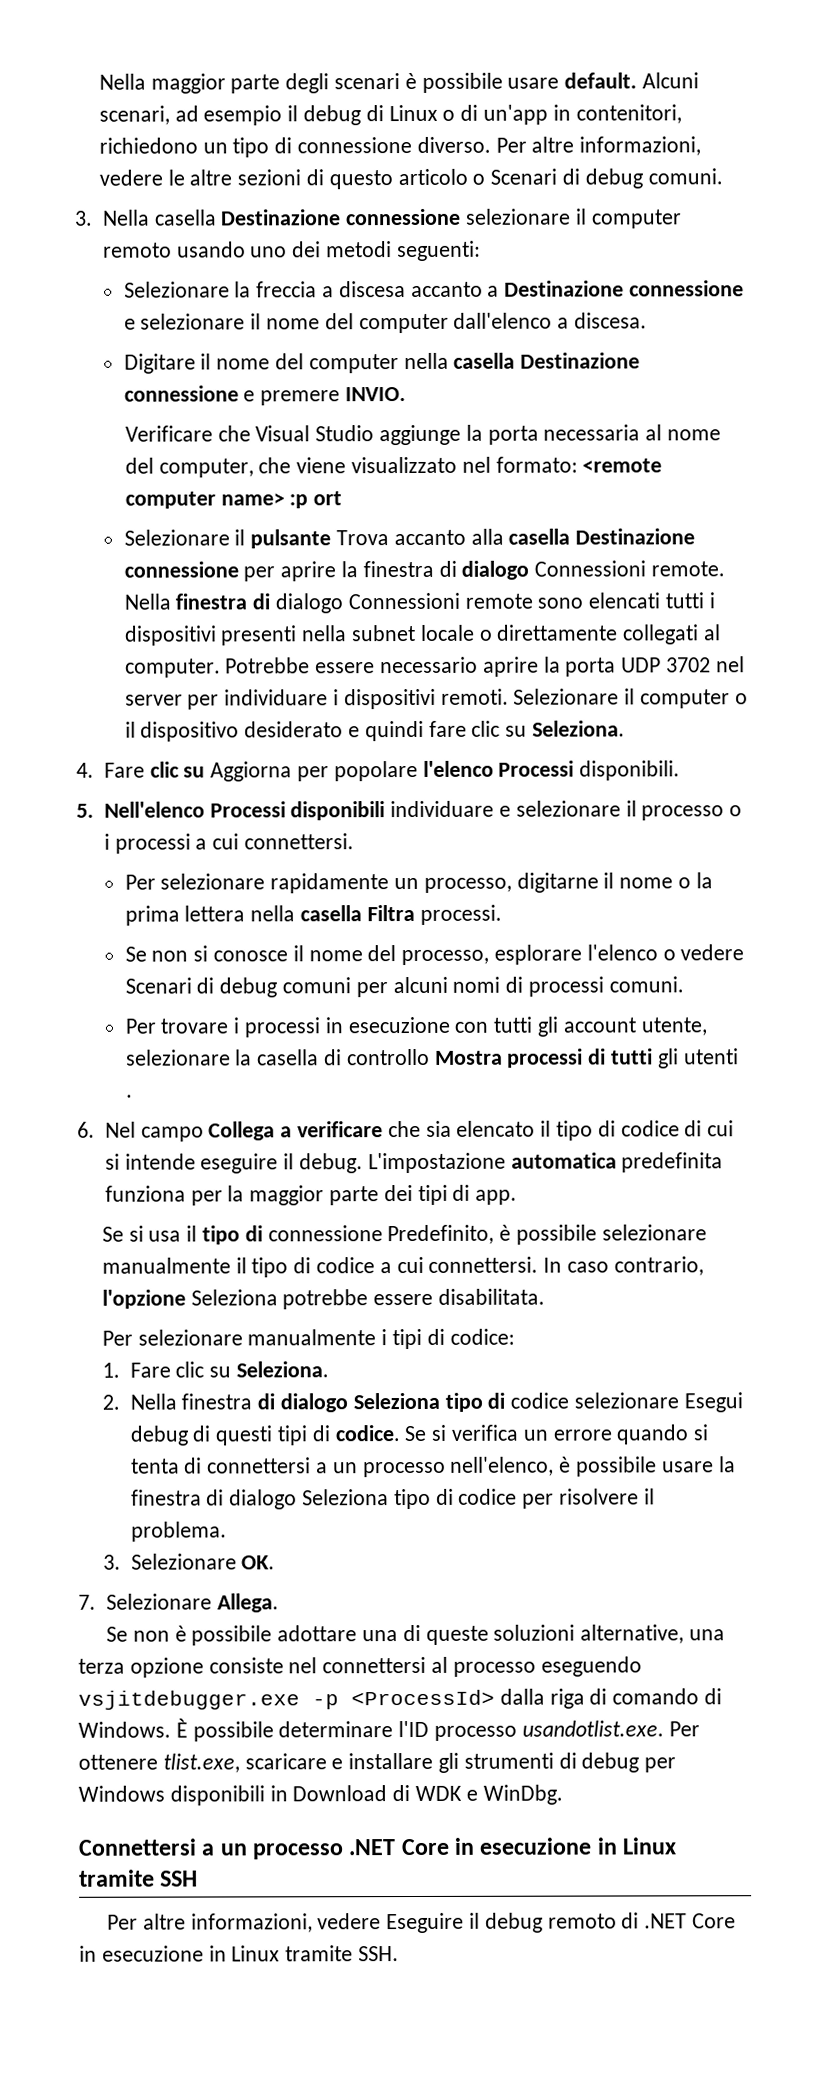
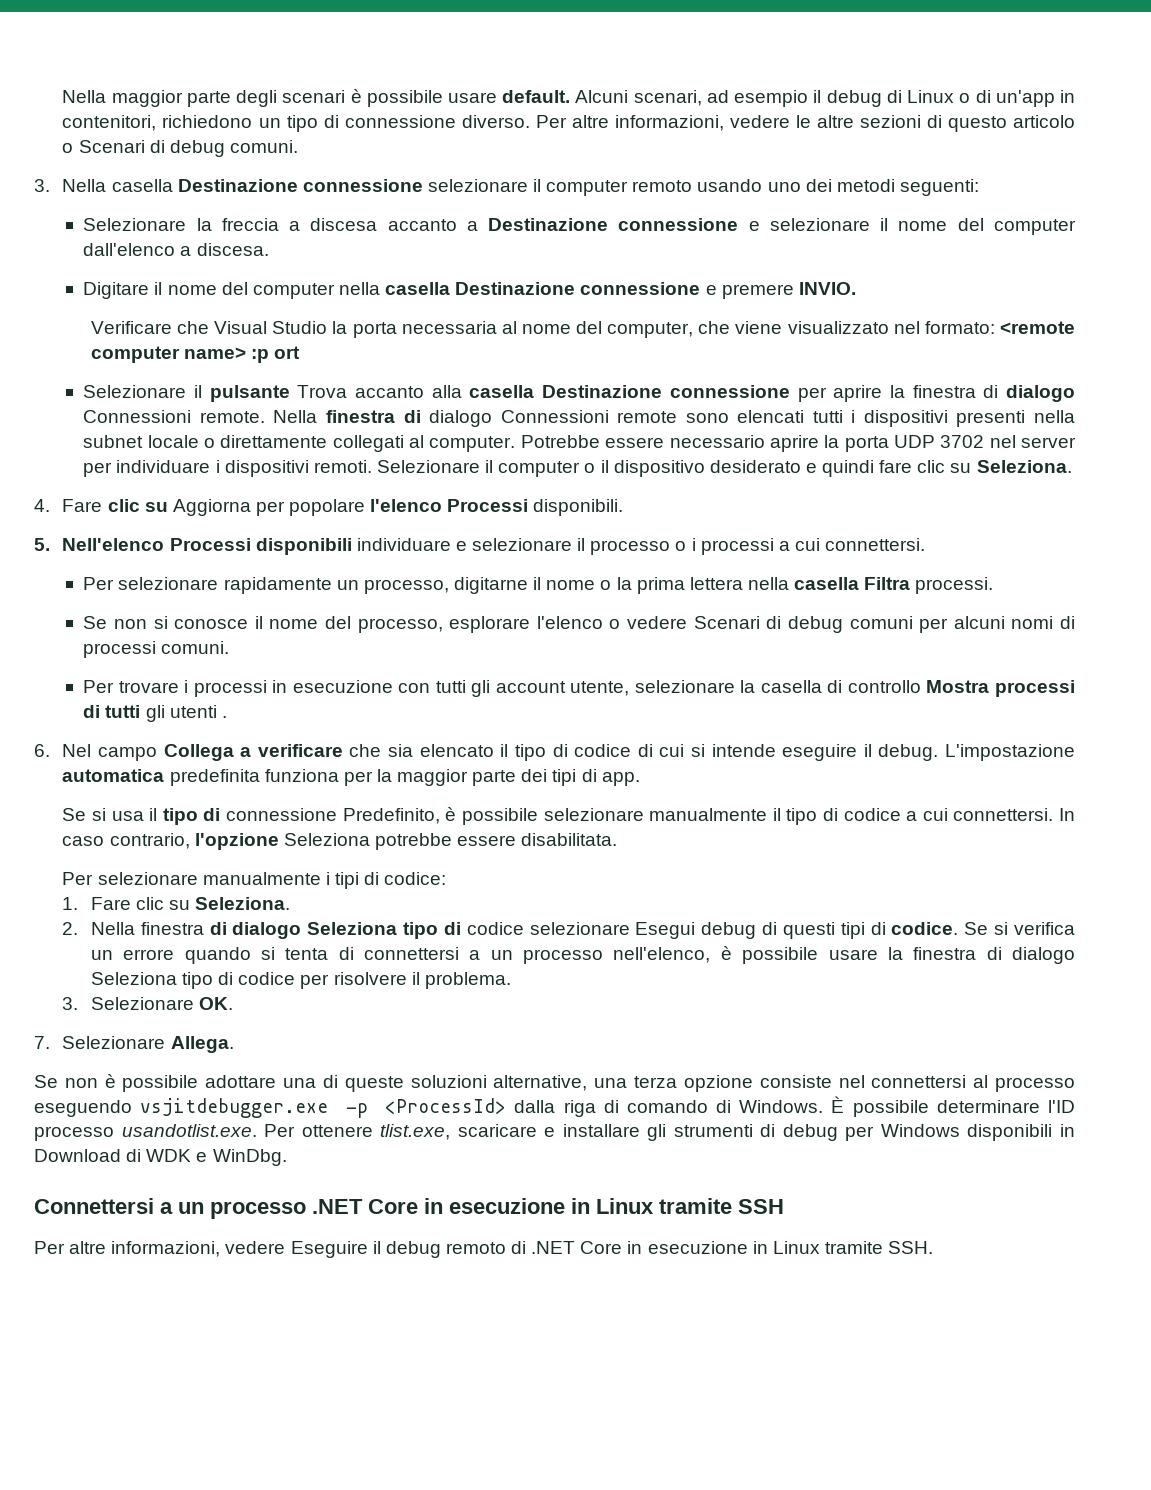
[378,424,461,446] aggiunge -> (328, 327) none

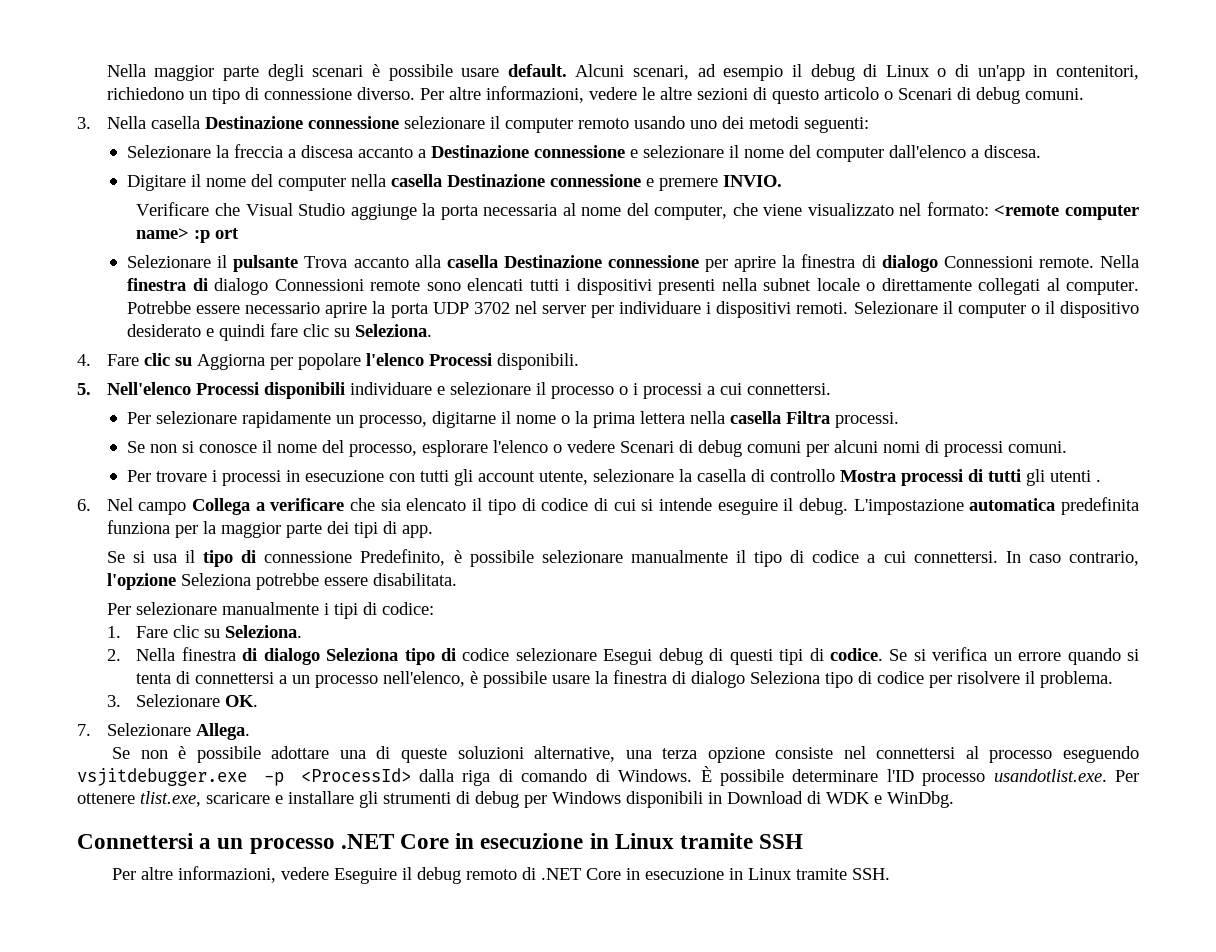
(328, 327) none -> [350,204,417,220] aggiunge

